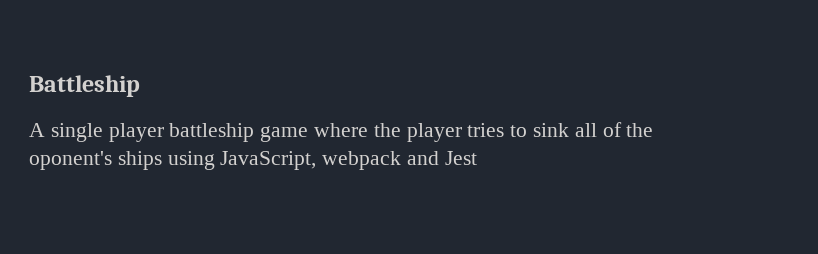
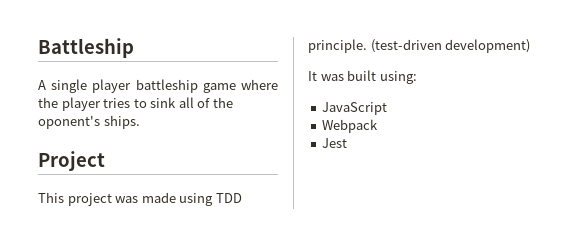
[117,151,440,170] ships using JavaScript, webpack and -> [103,115,140,129] [38,151,105,171] [38,192,242,206] [308,39,531,53] [308,70,417,84] [322,102,388,115] [322,119,379,133] ships. // Project // This project was made using TDD principle. (test-driven development) // It was built using: // JavaScript // Webpack //

